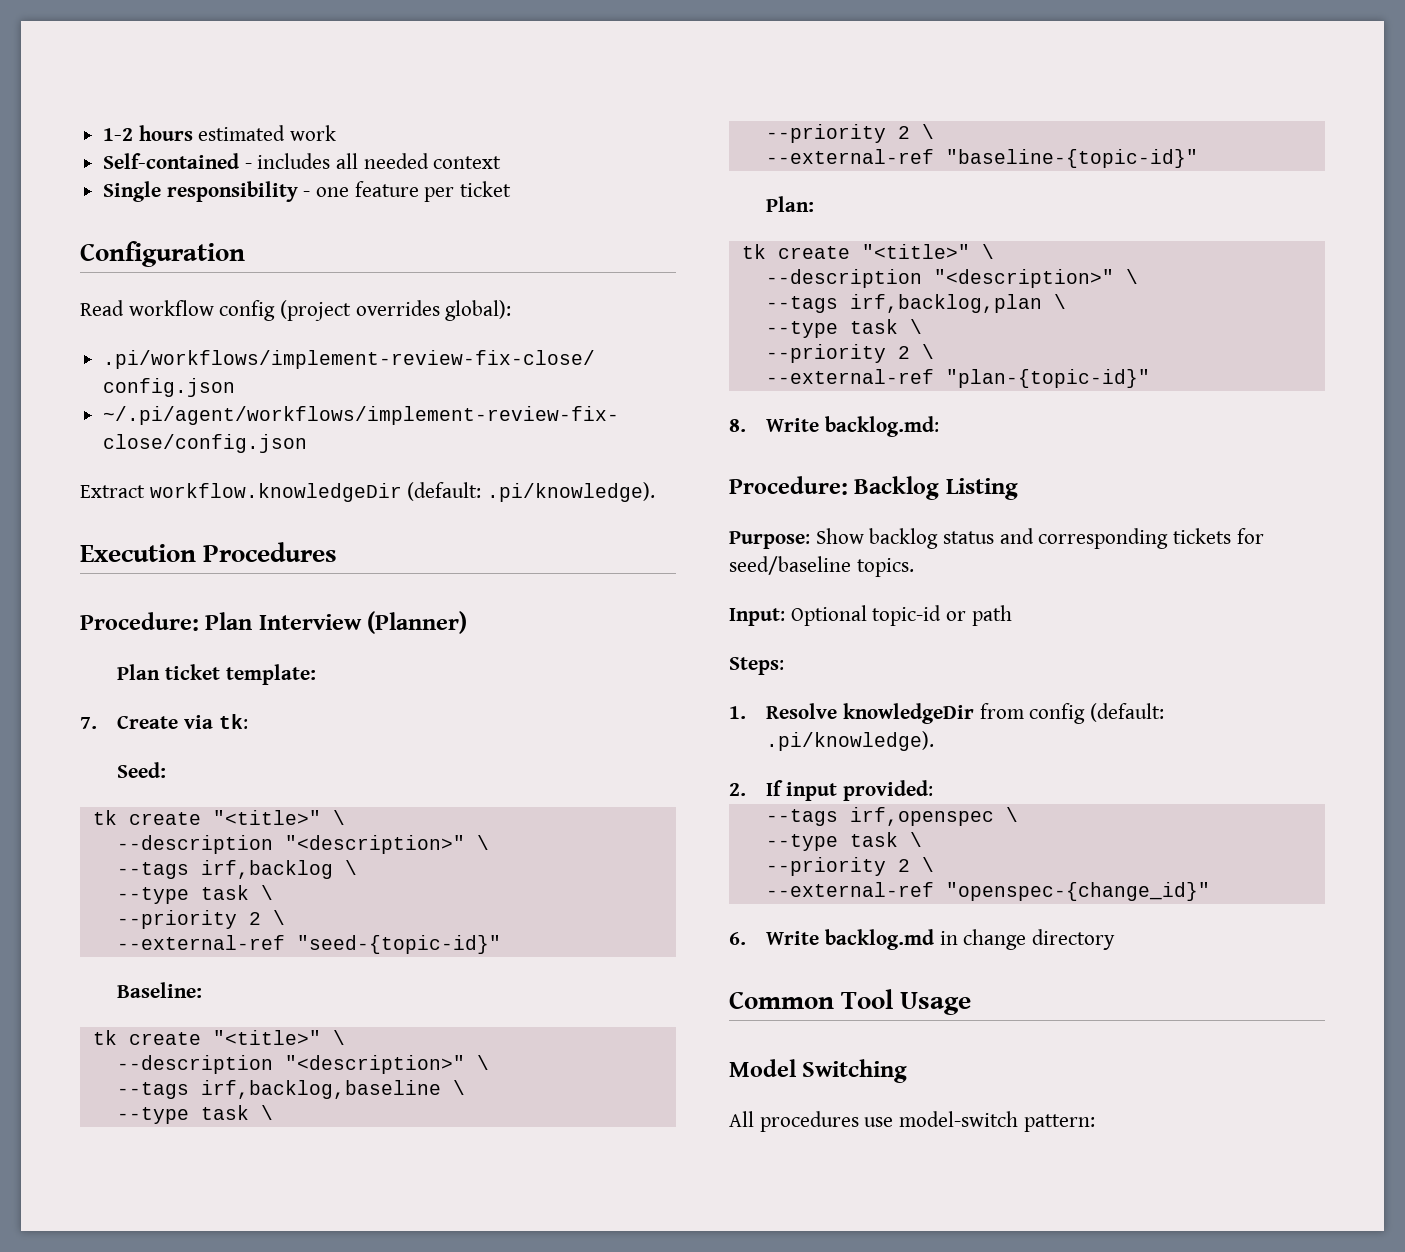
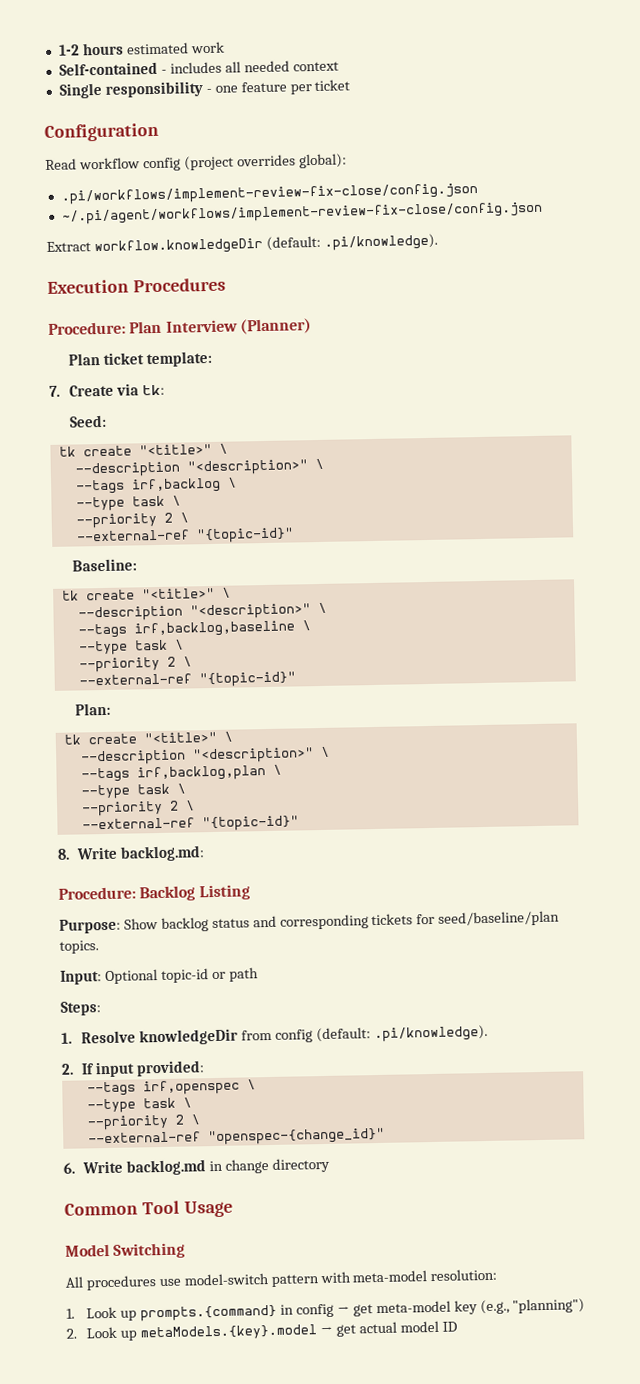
[296,935,501,954] "seed-{topic-id}" -> [195,527,294,544] "{topic-id}"
[945,149,1198,168] "baseline-{topic-id}" -> [198,671,296,688] "{topic-id}"
[945,369,1150,388] "plan-{topic-id}" -> [201,815,299,832] "{topic-id}"
[729,556,851,575] seed/baseline -> [438,910,561,927] seed/baseline/plan
[1023,1114,1095,1132] pattern: -> [270,1268,498,1288] [66,1298,586,1322] [66,1320,457,1341] pattern with meta-model resolution: // 1. Look up prompts.{command} in config → get meta-model key (e.g., "planning") // 2. Look up metaModels.{key}.model → get actual model ID

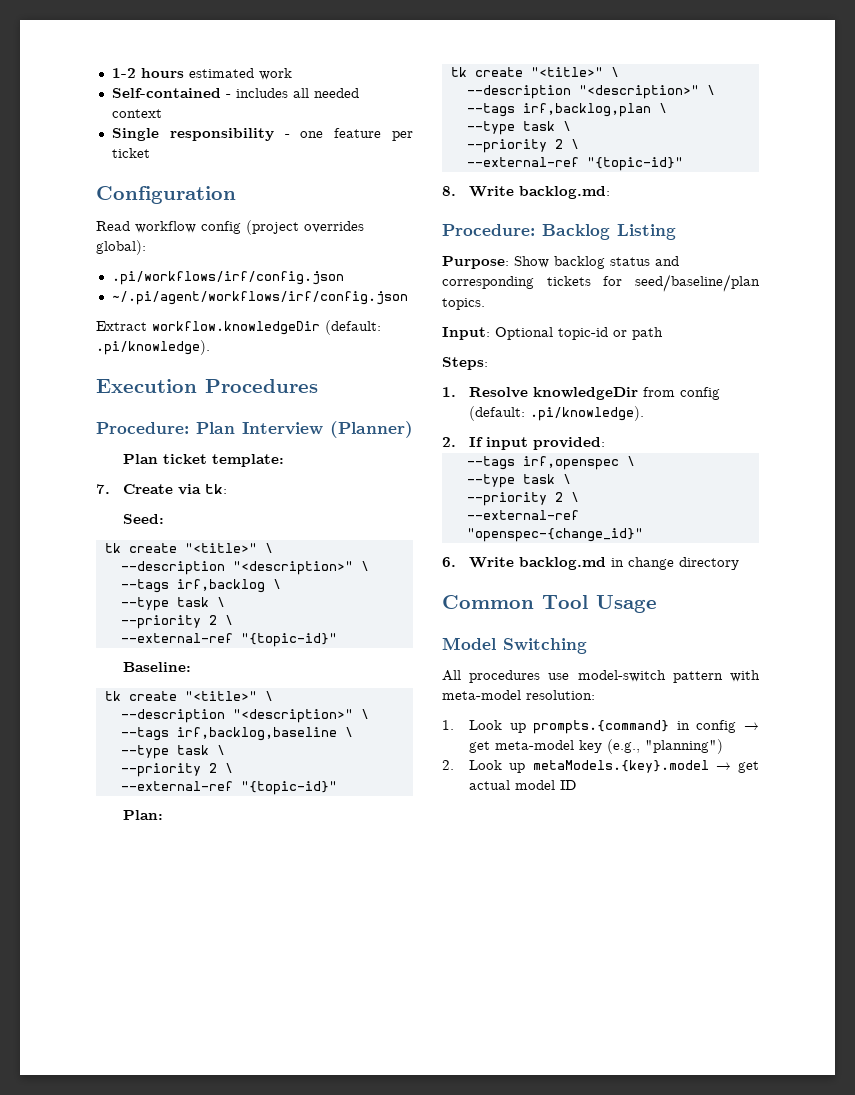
[60,182,478,205] [61,201,543,225] .pi/workflows/implement-review-fix-close/config.json // ~/.pi/agent/workflows/implement-review-fix-close/config.json -> [111,271,344,285] [111,291,408,305] .pi/workflows/irf/config.json // ~/.pi/agent/workflows/irf/config.json

